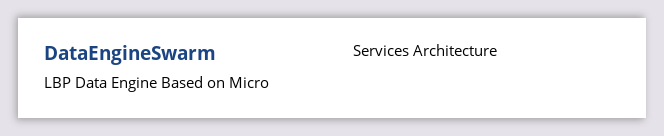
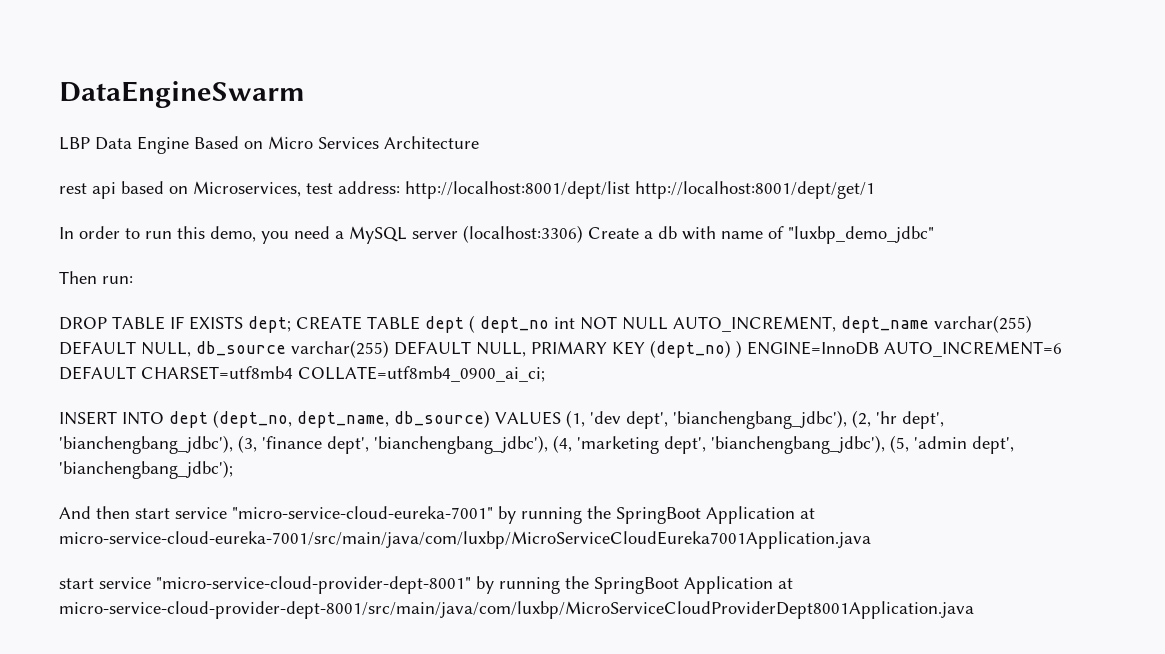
(498, 50) none -> [59,181,875,199] [59,225,934,244] [59,271,133,284] [59,315,1032,333] [59,340,1062,358] [59,366,545,382] [59,410,944,429] [59,435,1014,454] [59,460,233,479] [59,506,815,524] [59,531,871,549] [59,576,793,594] [59,601,974,619] // rest api based on Microservices, test address: http://localhost:8001/dept/list http://localhost:8001/dept/get/1 // In order to run this demo, you need a MySQL server (localhost:3306) Create a db with name of "luxbp_demo_jdbc" // Then run: // DROP TABLE IF EXISTS dept; CREATE TABLE dept ( dept_no int NOT NULL AUTO_INCREMENT, dept_name varchar(255) DEFAULT NULL, db_source varchar(255) DEFAULT NULL, PRIMARY KEY (dept_no) ) ENGINE=InnoDB AUTO_INCREMENT=6 DEFAULT CHARSET=utf8mb4 COLLATE=utf8mb4_0900_ai_ci; // INSERT INTO dept (dept_no, dept_name, db_source) VALUES (1, 'dev dept', 'bianchengbang_jdbc'), (2, 'hr dept', 'bianchengbang_jdbc'), (3, 'finance dept', 'bianchengbang_jdbc'), (4, 'marketing dept', 'bianchengbang_jdbc'), (5, 'admin dept', 'bianchengbang_jdbc'); // And then start service "micro-service-cloud-eureka-7001" by running the SpringBoot Application at micro-service-cloud-eureka-7001/src/main/java/com/luxbp/MicroServiceCloudEureka7001Application.java // start service "micro-service-cloud-provider-dept-8001" by running the SpringBoot Application at micro-service-cloud-provider-dept-8001/src/main/java/com/luxbp/MicroServiceCloudProviderDept8001Application.java

